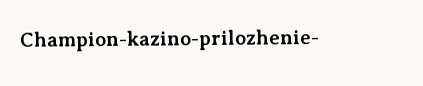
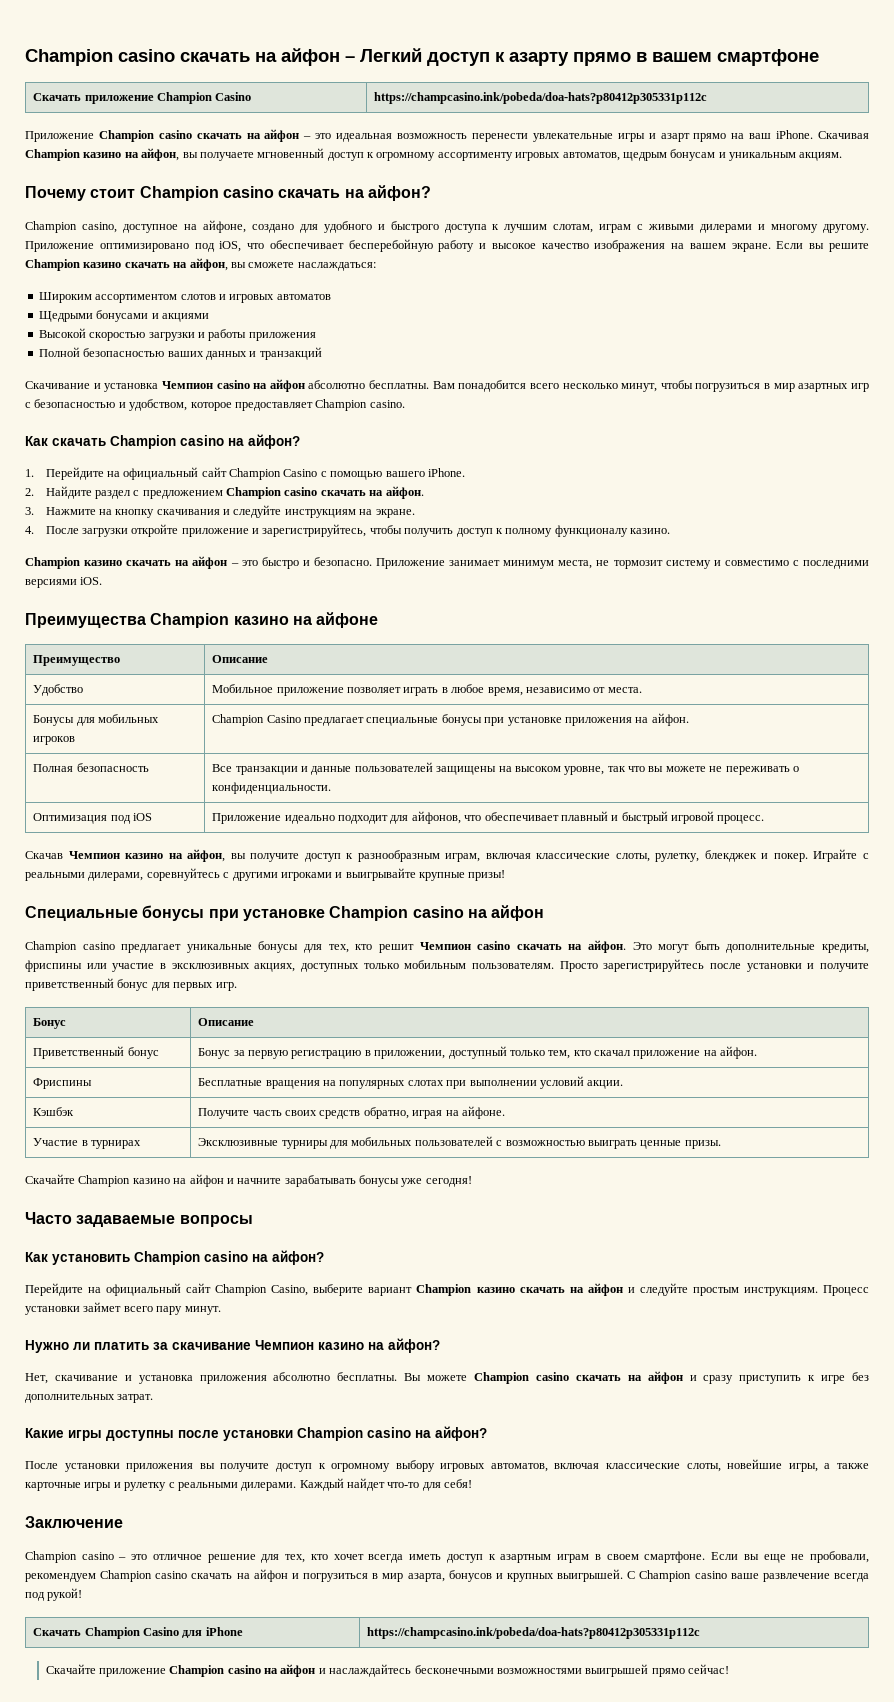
[19,28,320,52] Champion-kazino-prilozhenie- -> [25,48,819,66] [33,92,252,104] [374,92,708,104] [25,129,870,142] [25,148,843,161] [25,185,431,201] [25,220,870,233] [25,239,869,252] [25,258,376,271] [38,292,331,303] [38,310,209,322] [38,328,316,341] [38,347,322,360] [25,379,870,392] [25,399,405,411] [25,434,300,449] [25,467,465,480] [25,486,424,499] [25,505,415,518] [25,524,671,537] [25,556,870,569] [25,577,103,588] [25,612,379,628] [33,655,121,666] [212,655,269,663] [33,684,84,696] [212,684,642,696] [33,714,160,726] [33,736,76,745] [212,713,689,726] [33,763,149,772] [212,762,799,775] [212,782,332,794] [33,813,153,824] [212,811,765,824] [25,849,869,862] [25,868,506,881] [25,905,545,921] [25,940,869,953] [25,959,869,972] [25,978,237,991] [33,1018,67,1029] [198,1018,255,1026] [33,1046,159,1059] [198,1046,758,1059] [33,1078,93,1089] [198,1076,624,1089] [33,1107,75,1116] [198,1106,505,1119] [33,1138,142,1149] [198,1136,721,1149] [25,1174,472,1187] [25,1212,253,1227] [25,1250,324,1265] [25,1283,869,1296] [25,1302,221,1315] [25,1338,440,1353] [25,1371,870,1384] [25,1394,154,1403] [25,1426,487,1441] [25,1459,870,1472] [25,1478,473,1491] [25,1516,123,1528] [25,1551,870,1563] [25,1569,869,1582] [25,1588,83,1601] [33,1627,243,1639] [367,1627,701,1639] [45,1664,730,1677] Champion casino скачать на айфон – Легкий доступ к азарту прямо в вашем смартфоне // Скачать приложение Champion Casino | https://champcasino.ink/pobeda/doa-hats?p80412p305331p112c // Приложение Champion casino скачать на айфон – это идеальная возможность перенести увлекательные игры и азарт прямо на ваш iPhone. Скачивая Champion казино на айфон, вы получаете мгновенный доступ к огромному ассортименту игровых автоматов, щедрым бонусам и уникальным акциям. // Почему стоит Champion casino скачать на айфон? // Champion casino, доступное на айфоне, создано для удобного и быстрого доступа к лучшим слотам, играм с живыми дилерами и многому другому. Приложение оптимизировано под iOS, что обеспечивает бесперебойную работу и высокое качество изображения на вашем экране. Если вы решите Champion казино скачать на айфон, вы сможете наслаждаться: // Широким ассортиментом слотов и игровых автоматов // Щедрыми бонусами и акциями // Высокой скоростью загрузки и работы приложения // Полной безопасностью ваших данных и транзакций // Скачивание и установка Чемпион casino на айфон абсолютно бесплатны. Вам понадобится всего несколько минут, чтобы погрузиться в мир азартных игр с безопасностью и удобством, которое предоставляет Champion casino. // Как скачать Champion casino на айфон? // 1. Перейдите на официальный сайт Champion Casino с помощью вашего iPhone. // 2. Найдите раздел с предложением Champion casino скачать на айфон. // 3. Нажмите на кнопку скачивания и следуйте инструкциям на экране. // 4. После загрузки откройте приложение и зарегистрируйтесь, чтобы получить доступ к полному функционалу казино. // Champion казино скачать на айфон – это быстро и безопасно. Приложение занимает минимум места, не тормозит систему и совместимо с последними версиями iOS. // Преимущества Champion казино на айфоне // Преимущество | Описание // Удобство | Мобильное приложение позволяет играть в любое время, независимо от места. // Бонусы для мобильных игроков | Champion Casino предлагает специальные бонусы при установке приложения на айфон. // Полная безопасность | Все транзакции и данные пользователей защищены на высоком уровне, так что вы можете не переживать о конфиденциальности. // Оптимизация под iOS | Приложение идеально подходит для айфонов, что обеспечивает плавный и быстрый игровой процесс. // Скачав Чемпион казино на айфон, вы получите доступ к разнообразным играм, включая классические слоты, рулетку, блекджек и покер. Играйте с реальными дилерами, соревнуйтесь с другими игроками и выигрывайте крупные призы! // Специальные бонусы при установке Champion casino на айфон // Champion casino предлагает уникальные бонусы для тех, кто решит Чемпион casino скачать на айфон. Это могут быть дополнительные кредиты, фриспины или участие в эксклюзивных акциях, доступных только мобильным пользователям. Просто зарегистрируйтесь после установки и получите приветственный бонус для первых игр. // Бонус | Описание // Приветственный бонус | Бонус за первую регистрацию в приложении, доступный только тем, кто скачал приложение на айфон. // Фриспины | Бесплатные вращения на популярных слотах при выполнении условий акции. // Кэшбэк | Получите часть своих средств обратно, играя на айфоне. // Участие в турнирах | Эксклюзивные турниры для мобильных пользователей с возможностью выиграть ценные призы. // Скачайте Champion казино на айфон и начните зарабатывать бонусы уже сегодня! // Часто задаваемые вопросы // Как установить Champion casino на айфон? // Перейдите на официальный сайт Champion Casino, выберите вариант Champion казино скачать на айфон и следуйте простым инструкциям. Процесс установки займет всего пару минут. // Нужно ли платить за скачивание Чемпион казино на айфон? // Нет, скачивание и установка приложения абсолютно бесплатны. Вы можете Champion casino скачать на айфон и сразу приступить к игре без дополнительных затрат. // Какие игры доступны после установки Champion casino на айфон? // После установки приложения вы получите доступ к огромному выбору игровых автоматов, включая классические слоты, новейшие игры, а также карточные игры и рулетку с реальными дилерами. Каждый найдет что-то для себя! // Заключение // Champion casino – это отличное решение для тех, кто хочет всегда иметь доступ к азартным играм в своем смартфоне. Если вы еще не пробовали, рекомендуем Champion casino скачать на айфон и погрузиться в мир азарта, бонусов и крупных выигрышей. С Champion casino ваше развлечение всегда под рукой! // Скачать Champion Casino для iPhone | https://champcasino.ink/pobeda/doa-hats?p80412p305331p112c // Скачайте приложение Champion casino на айфон и наслаждайтесь бесконечными возможностями выигрышей прямо сейчас!

